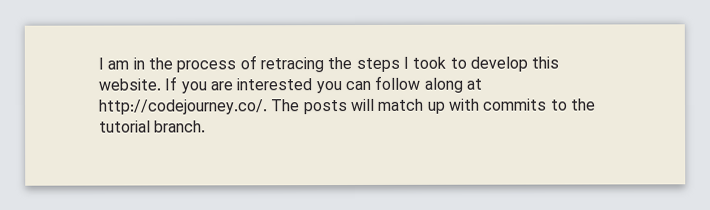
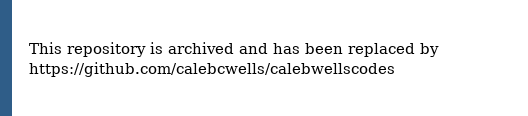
[98,55,560,73] [98,75,482,94] [98,98,596,115] [99,120,207,133] I am in the process of retracing the steps I took to develop this website. If you are interested you can follow along at http://codejourney.co/. The posts will match up with commits to the tutorial branch. -> [29,42,439,57] [29,62,395,77] This repository is archived and has been replaced by https://github.com/calebcwells/calebwellscodes

